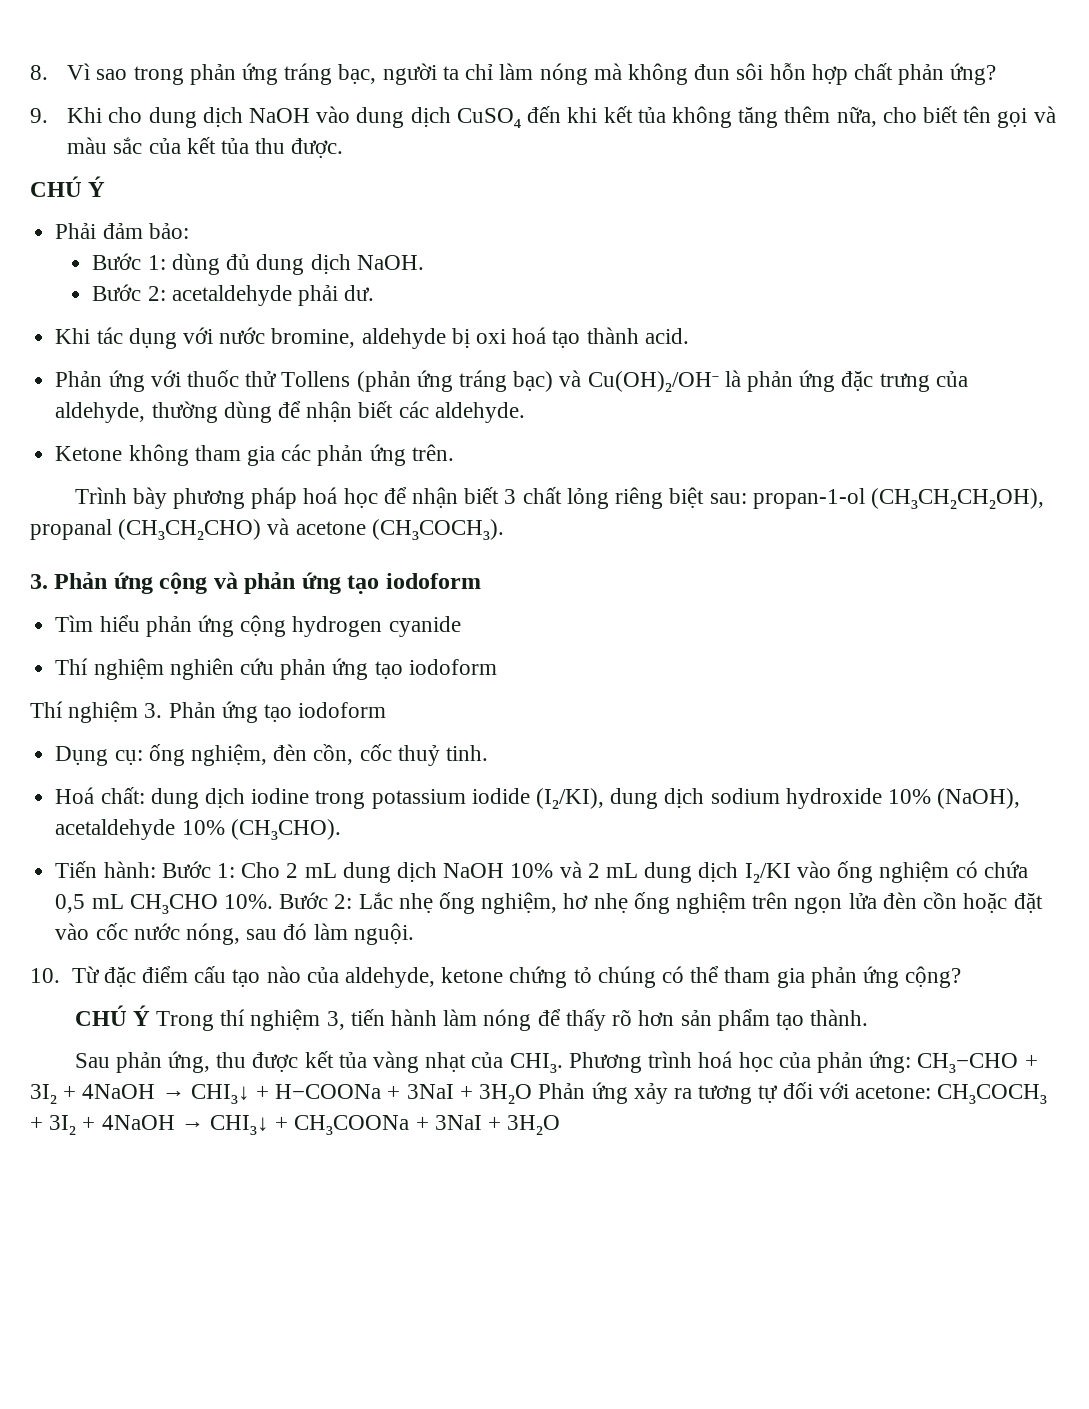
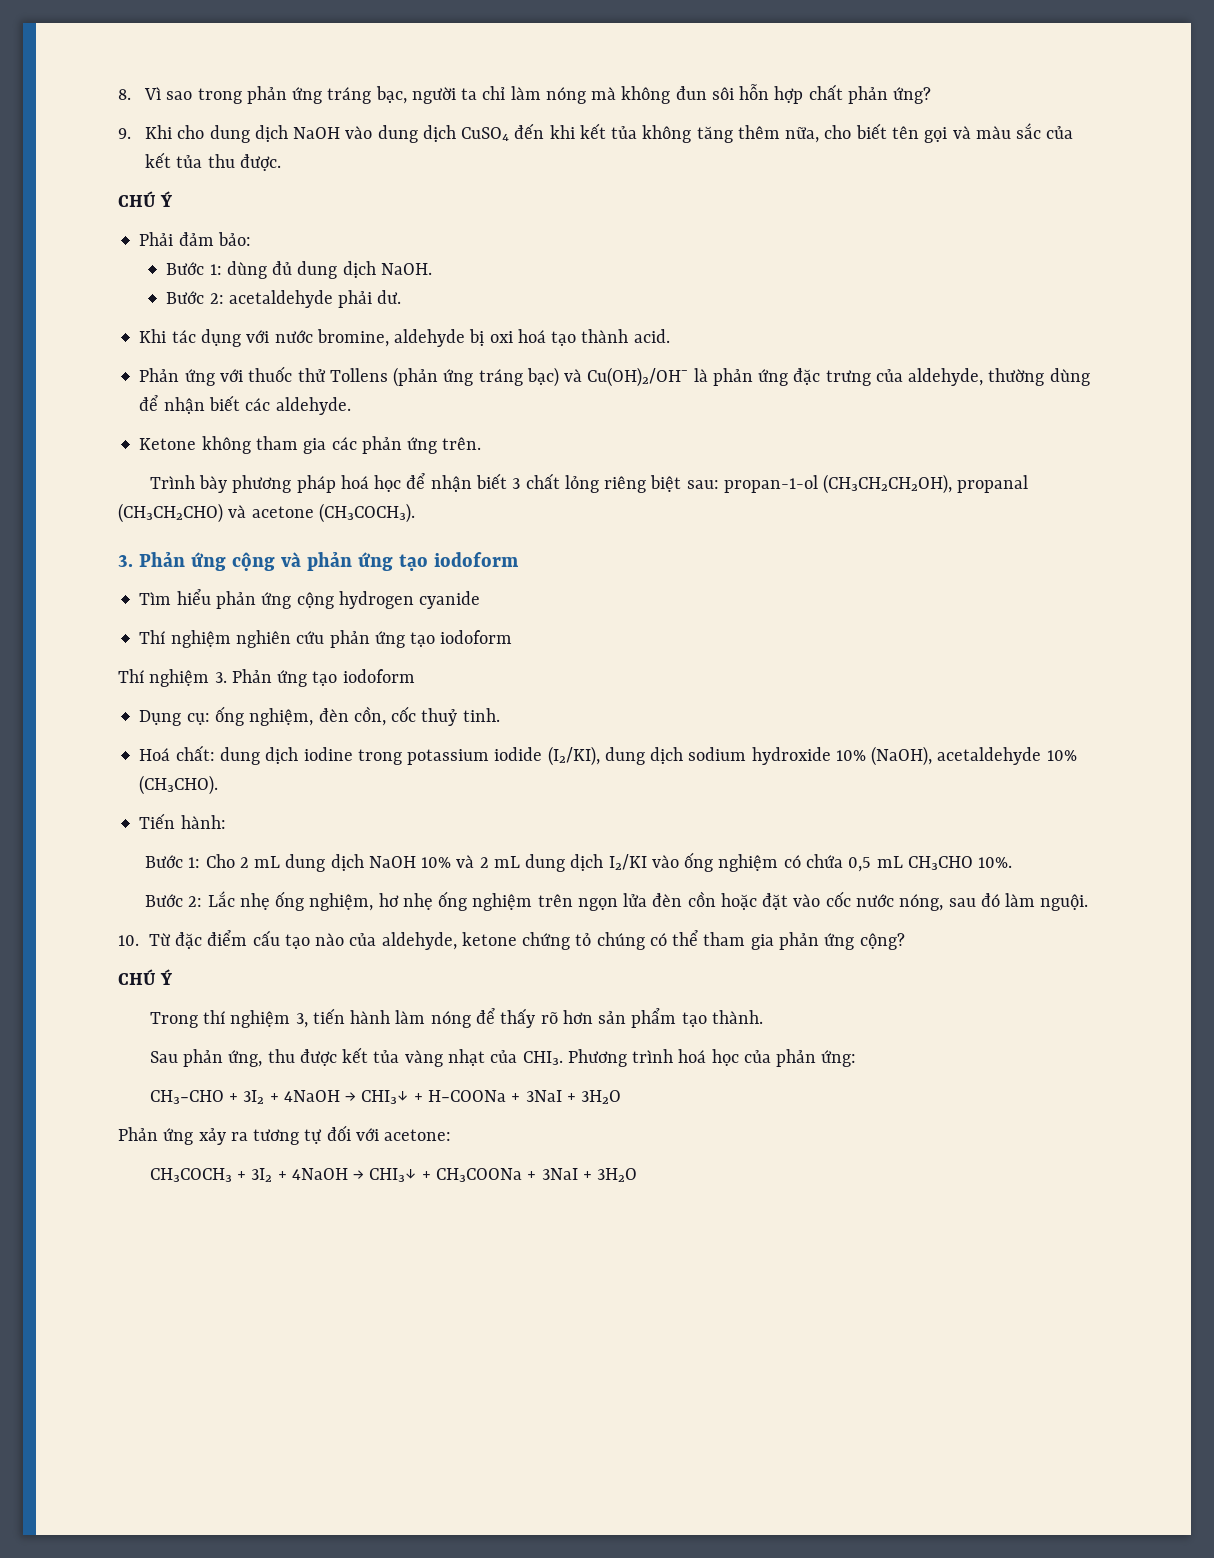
(156, 869) none -> (226, 822) //
(273, 901) none -> (1013, 862) //
(150, 1015) none -> (173, 977) //
(912, 1062) none -> (857, 1058) //
(533, 1094) none -> (622, 1097) //
(931, 1092) none -> (452, 1135) //

